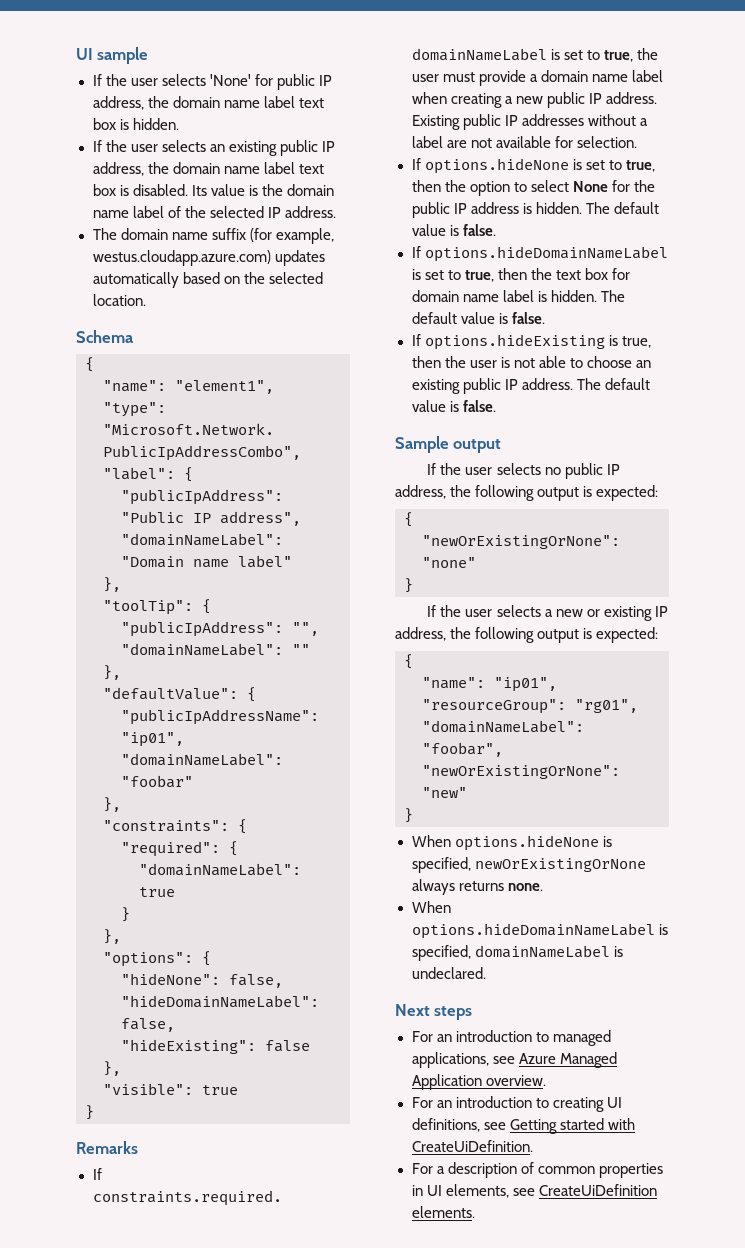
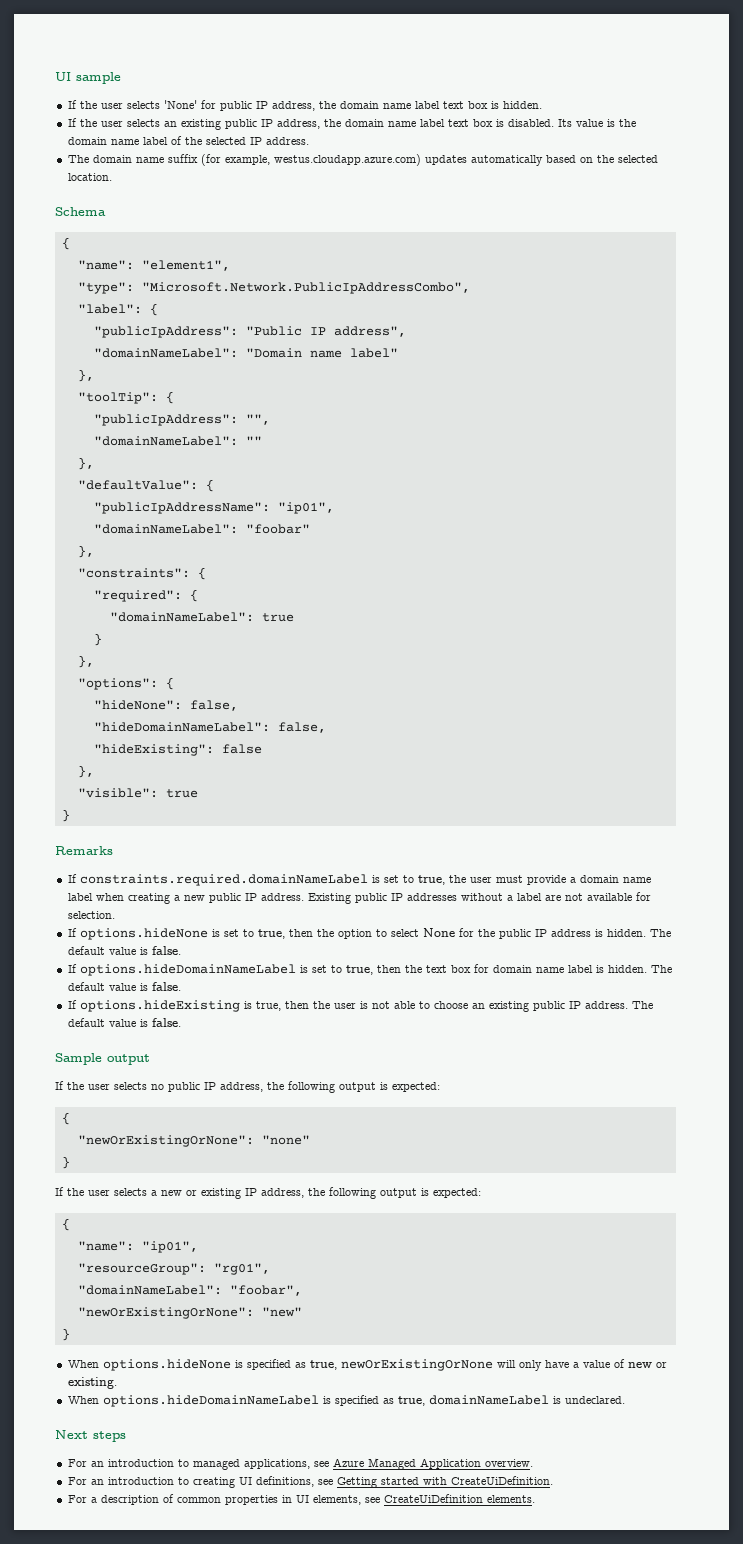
[411,857,646,873] [411,879,543,895] specified, newOrExistingOrNone always returns none. -> [246,1359,667,1371] [67,1377,117,1389] specified as true, newOrExistingOrNone will only have a value of new or existing.
[411,945,471,961] specified, -> [334,1395,425,1406] specified as true,

